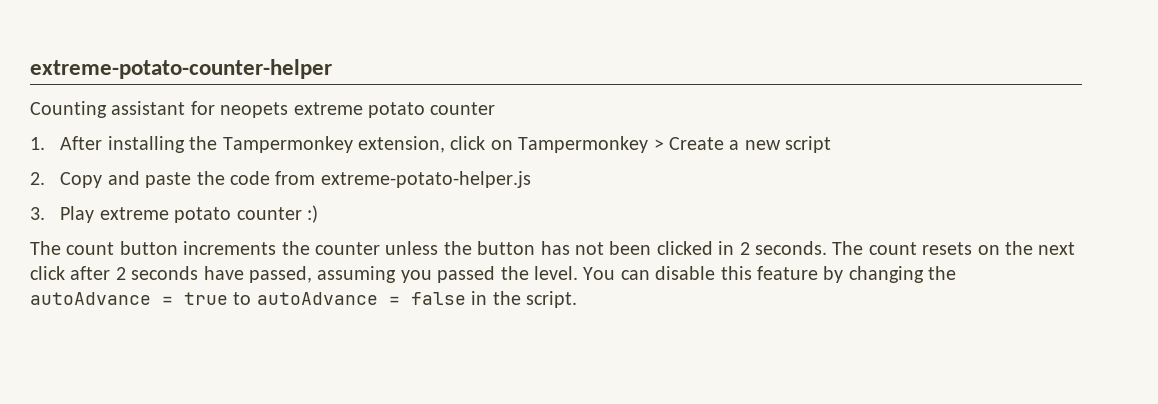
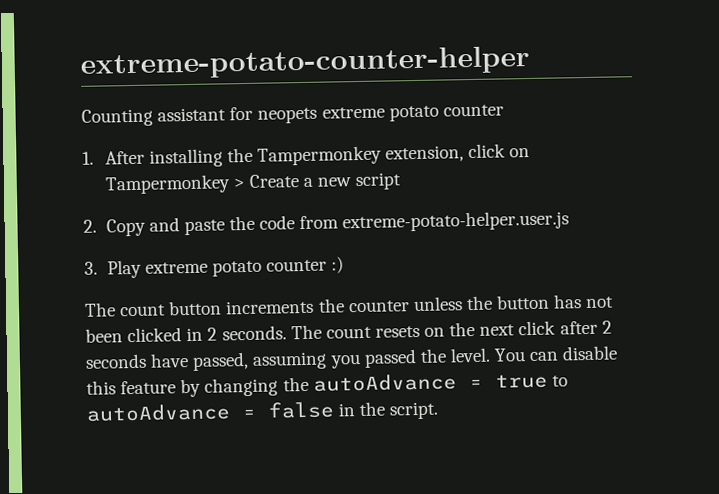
[320,171,531,188] extreme-potato-helper.js -> [342,210,570,233] extreme-potato-helper.user.js

